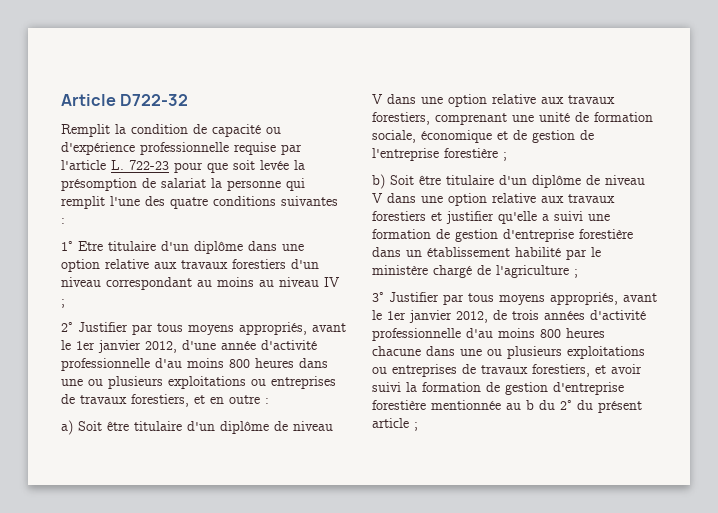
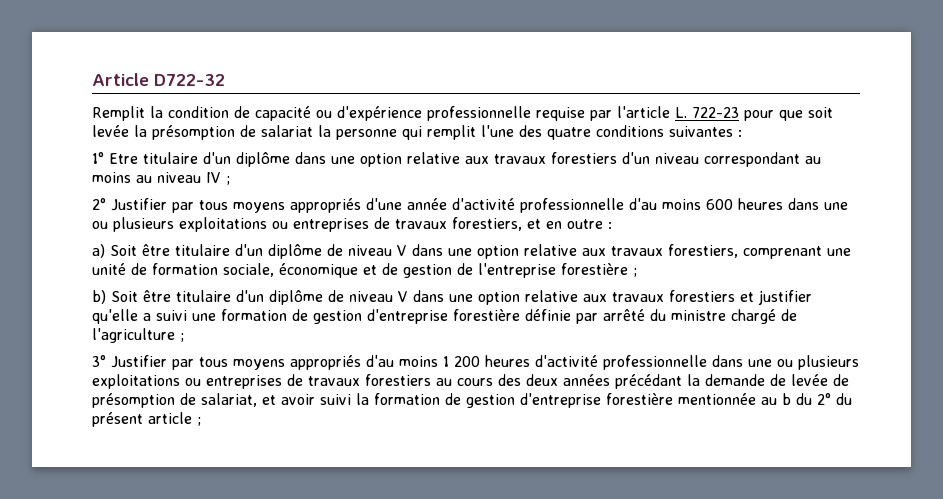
[239,322,346,335] [61,340,177,353] appropriés, avant le 1er janvier 2012, -> [290,198,361,213] appropriés
[229,359,250,368] 800 -> [706,199,733,210] 600
[372,247,601,260] [372,265,428,275] dans un établissement habilité par le ministère -> [525,309,726,324] définie par arrêté du ministre
[550,292,657,305] [372,310,646,323] [372,328,605,341] [372,346,645,359] [372,364,590,377] appropriés, avant le 1er janvier 2012, de trois années d'activité professionnelle d'au moins 800 heures chacune dans une ou plusieurs exploitations ou entreprises de travaux forestiers, -> [290,355,859,370] [92,374,849,389] [92,393,257,408] appropriés d'au moins 1 200 heures d'activité professionnelle dans une ou plusieurs exploitations ou entreprises de travaux forestiers au cours des deux années précédant la demande de levée de présomption de salariat,

